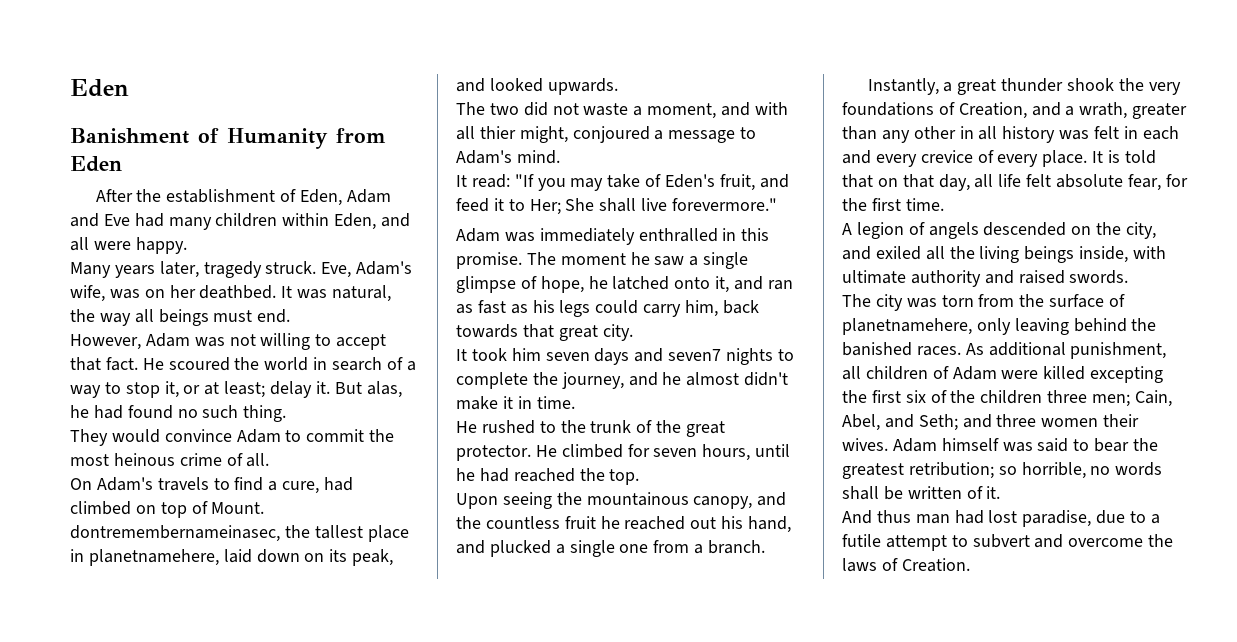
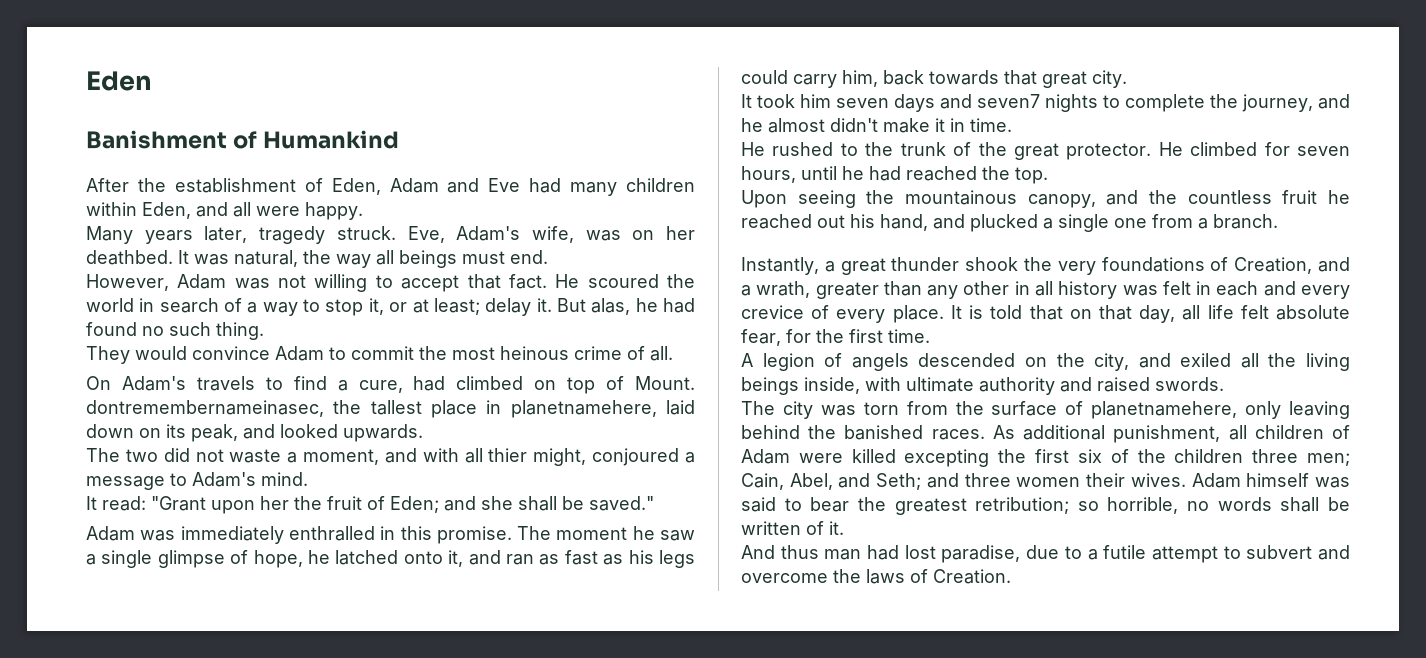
[227,128,386,149] [70,156,122,172] Humanity from Eden -> [263,130,400,149] Humankind
[514,174,789,191] [456,198,778,215] "If you may take of Eden's fruit, and feed it to Her; She shall live forevermore." -> [151,496,654,514] "Grant upon her the fruit of Eden; and she shall be saved."

